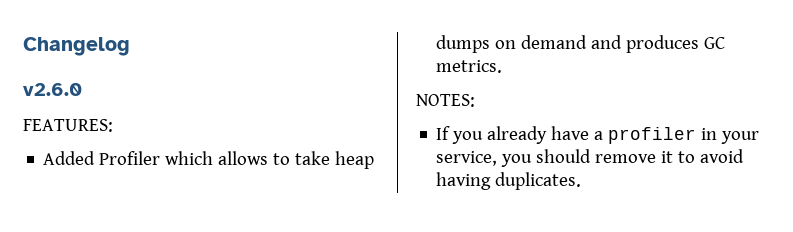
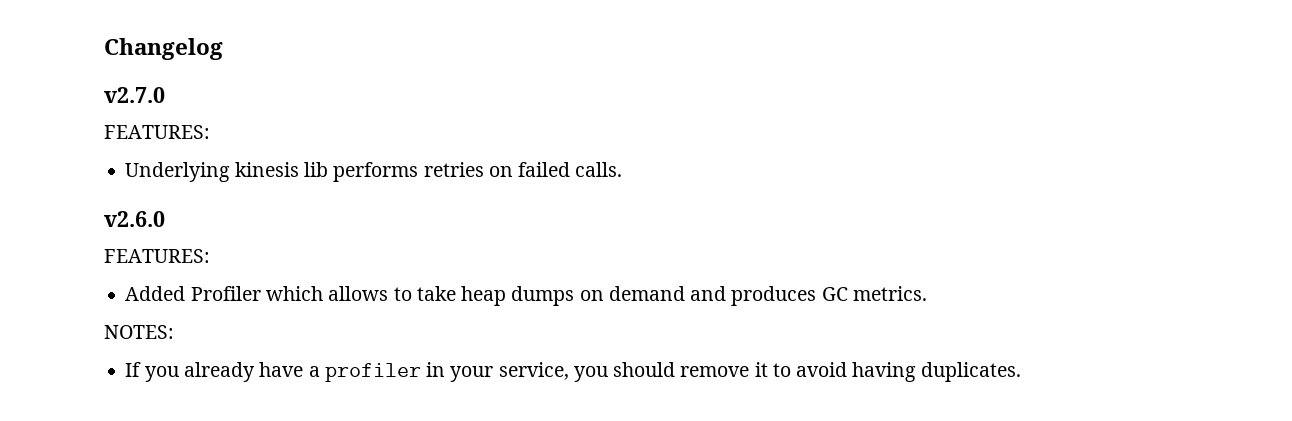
(130, 46) none -> [104,87,165,103] [104,125,210,139] [125,162,623,182] // v2.7.0 // FEATURES: // Underlying kinesis lib performs retries on failed calls.

